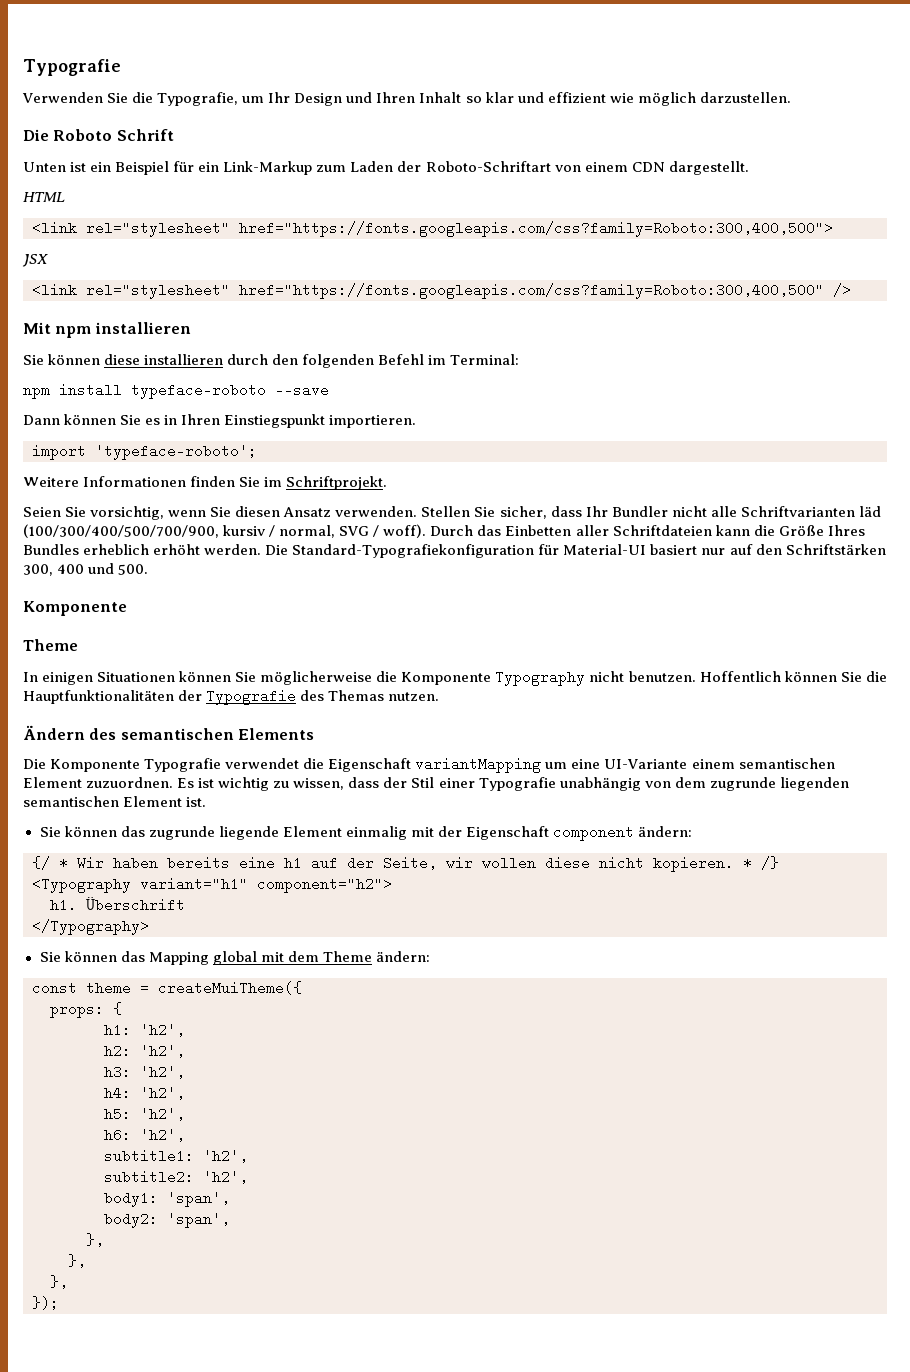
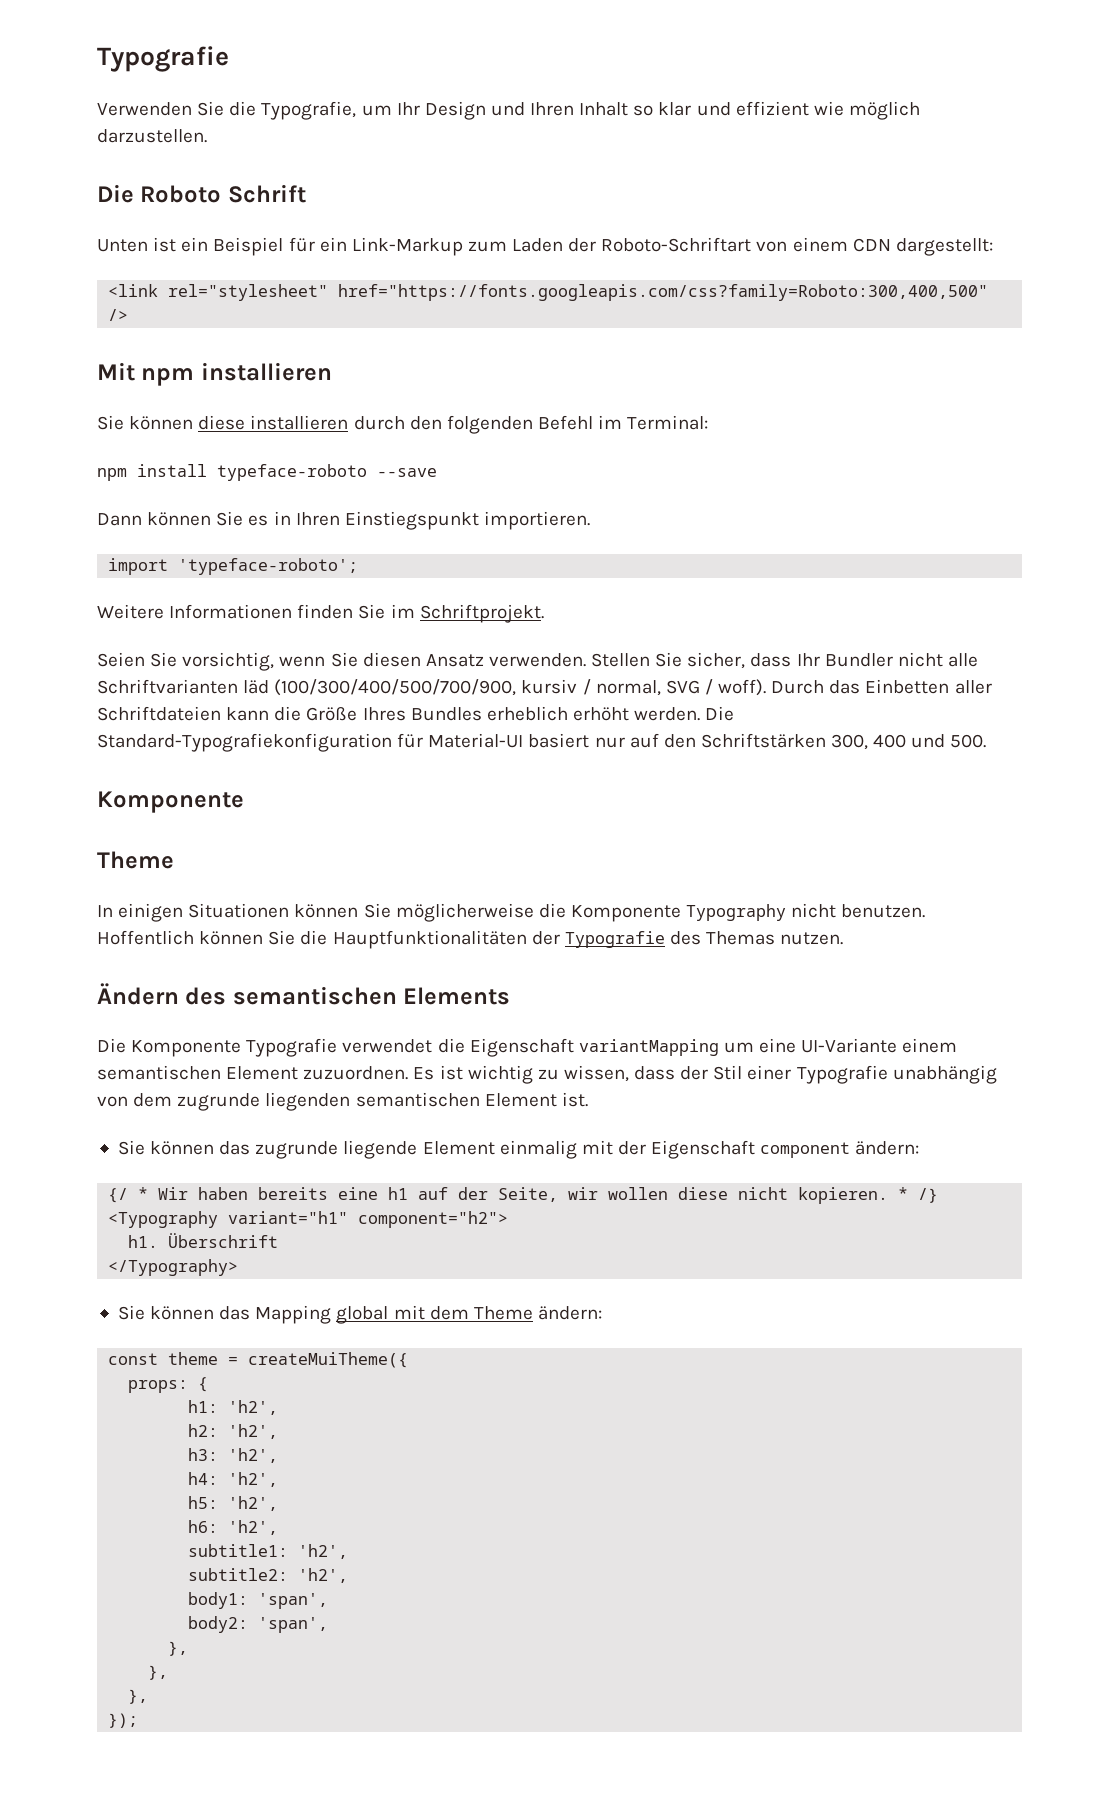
[668,161,749,175] [23,192,65,202] [32,221,833,237] [22,254,48,267] dargestellt. // HTML // <link rel="stylesheet" href="https://fonts.googleapis.com/css?family=Roboto:300,400,500"> // JSX -> [895,238,993,256] dargestellt:

